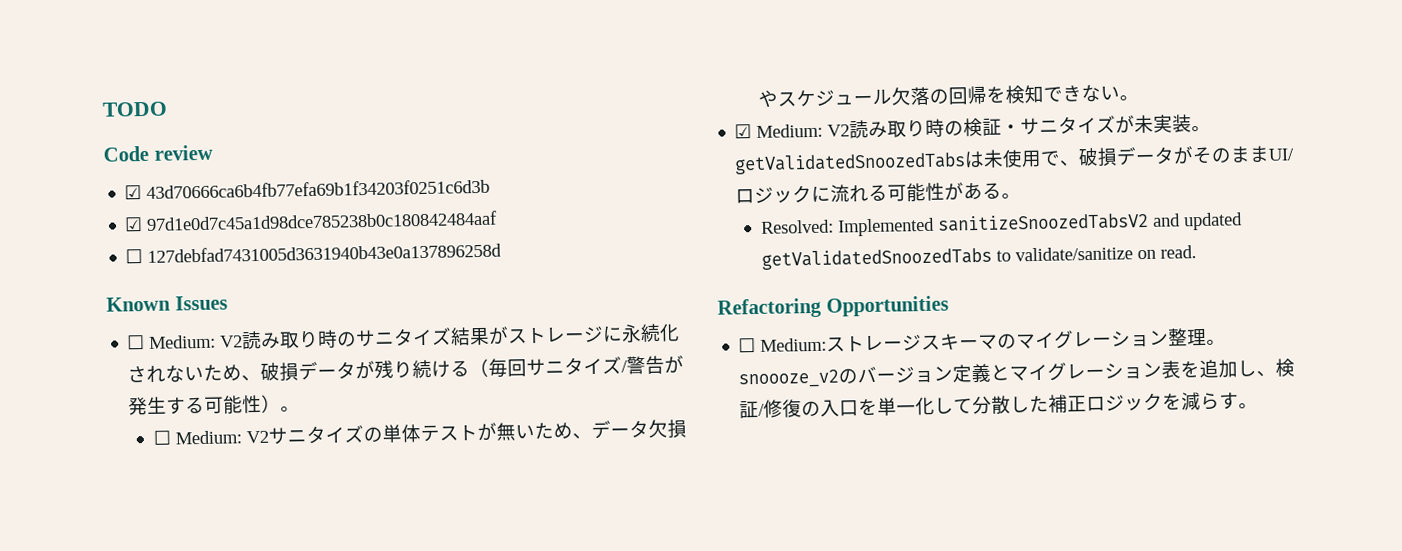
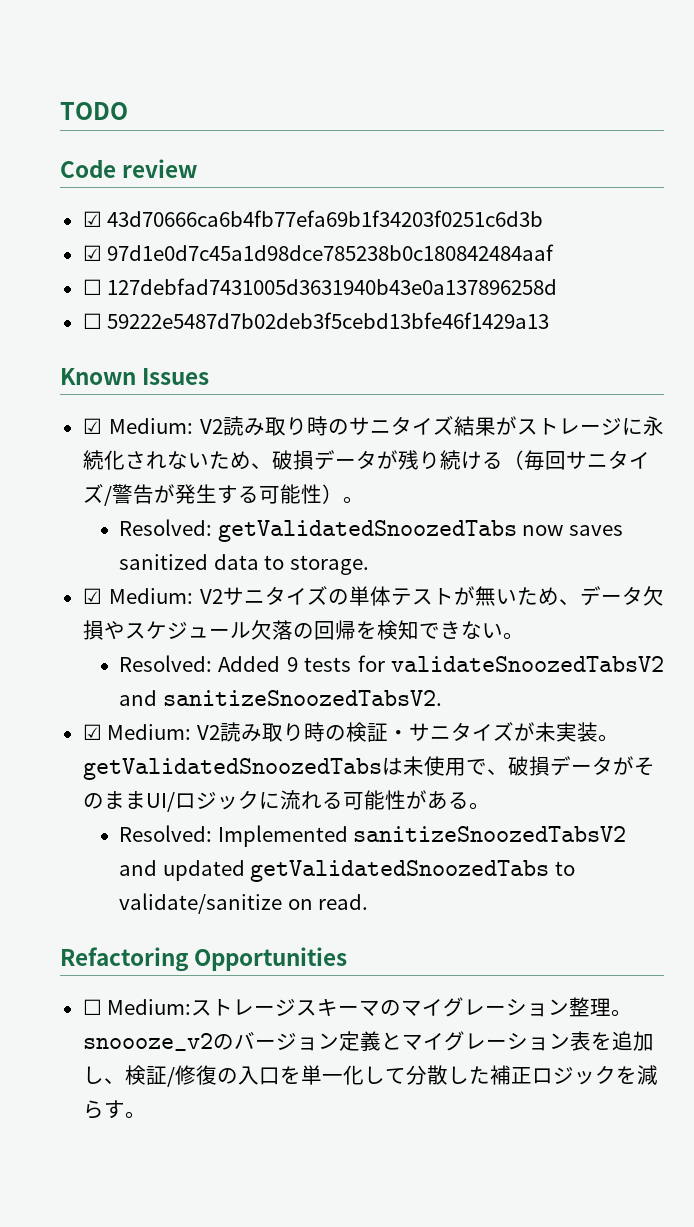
(503, 252) none -> [82,312,550,329] // ☐ 59222e5487d7b02deb3f5cebd13bfe46f1429a13
[126,335,146,350] ☐ -> [82,418,102,434] ☑
[152,430,171,445] ☐ -> [119,519,623,542] [119,554,369,575] [82,588,102,604] Resolved: getValidatedSnoozedTabs now saves sanitized data to storage. // ☑
(1139, 98) none -> [119,655,664,672] [119,690,442,706] // Resolved: Added 9 tests for validateSnoozedTabsV2 and sanitizeSnoozedTabsV2.

